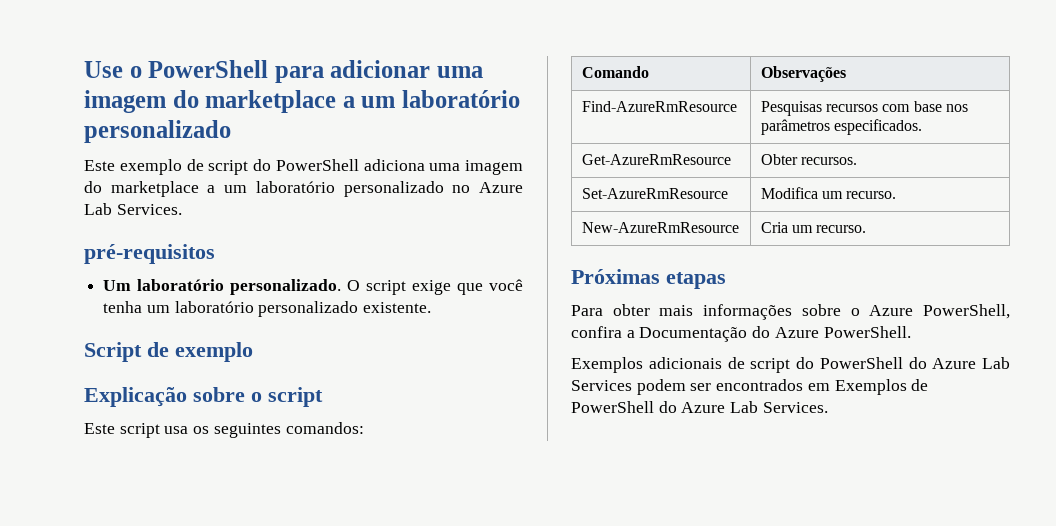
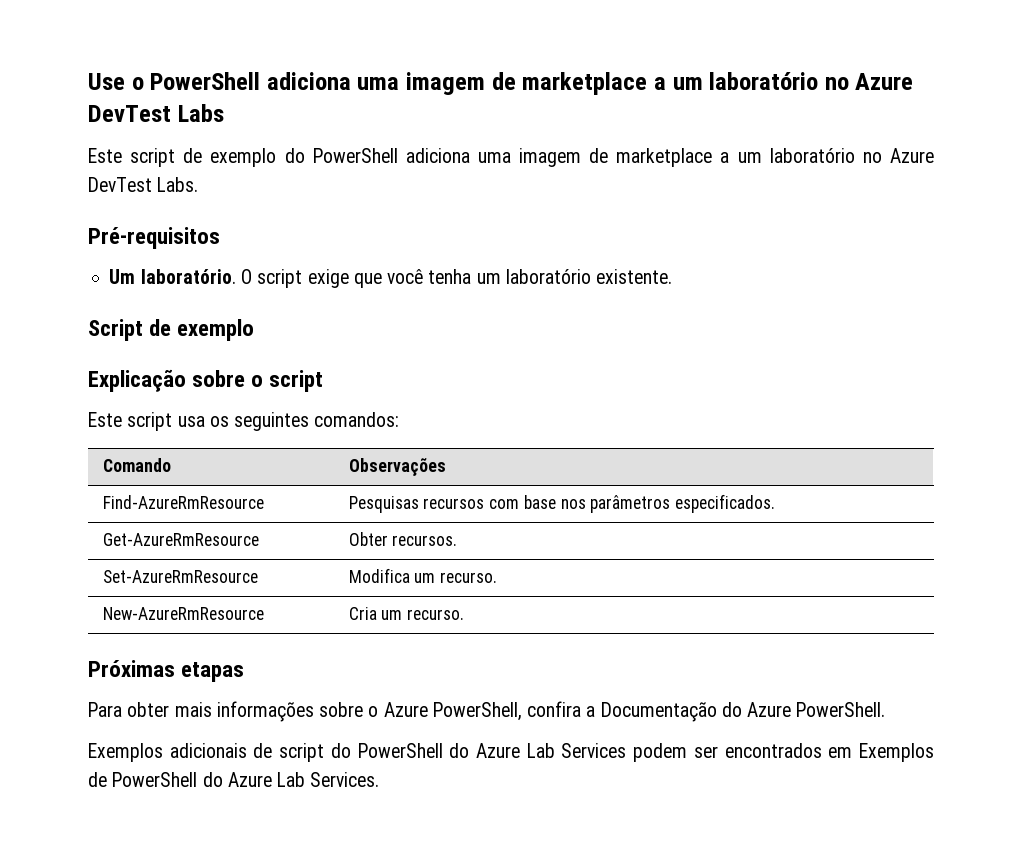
[274,60,484,83] [84,90,521,113] [84,120,231,143] [84,159,249,175] para adicionar uma imagem do marketplace a um laboratório personalizado // Este exemplo de script -> [266,72,914,95] [88,104,224,122] [88,148,277,167] adiciona uma imagem de marketplace a um laboratório no Azure DevTest Labs // Este script de exemplo
[84,181,523,197] [84,203,182,215] [84,244,215,264] do marketplace a um laboratório personalizado no Azure Lab Services. // pré-requisitos -> [589,148,934,167] [88,177,199,192] [88,227,220,249] de marketplace a um laboratório no Azure DevTest Labs. // Pré-requisitos
[137,279,342,295] laboratório personalizado. -> [140,269,236,284] laboratório.
[258,301,359,317] personalizado -> (591, 276) none

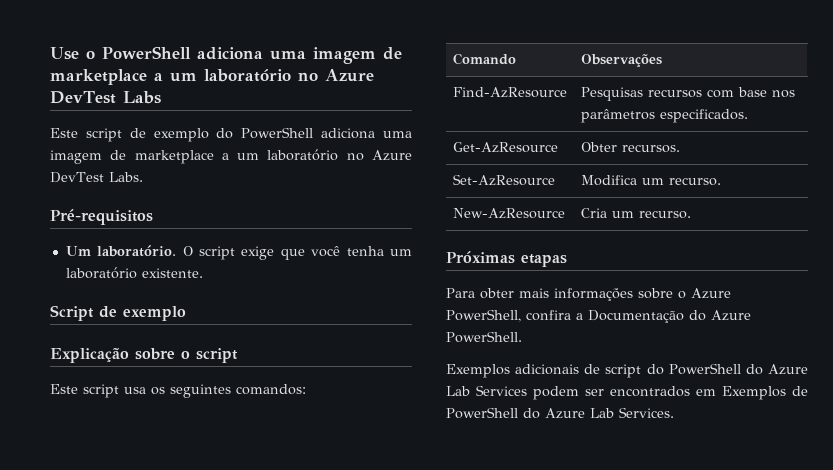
[102,495,264,509] Find-AzureRmResource -> [452,87,567,98] Find-AzResource
[102,533,259,546] Get-AzureRmResource -> [452,142,558,153] Get-AzResource
[102,570,258,583] Set-AzureRmResource -> [452,174,555,186] Set-AzResource
[102,607,264,620] New-AzureRmResource -> [452,208,565,219] New-AzResource

